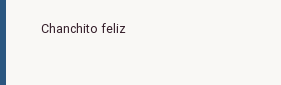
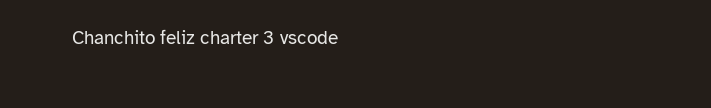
(127, 28) none -> [200,31,338,44] charter 3 vscode

